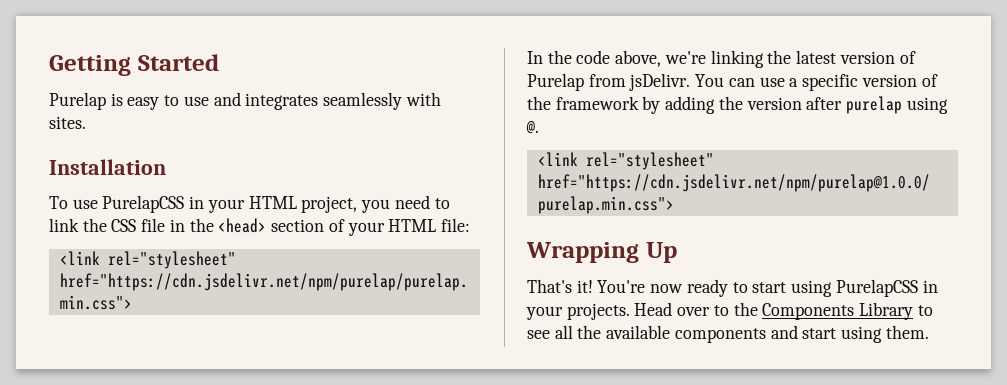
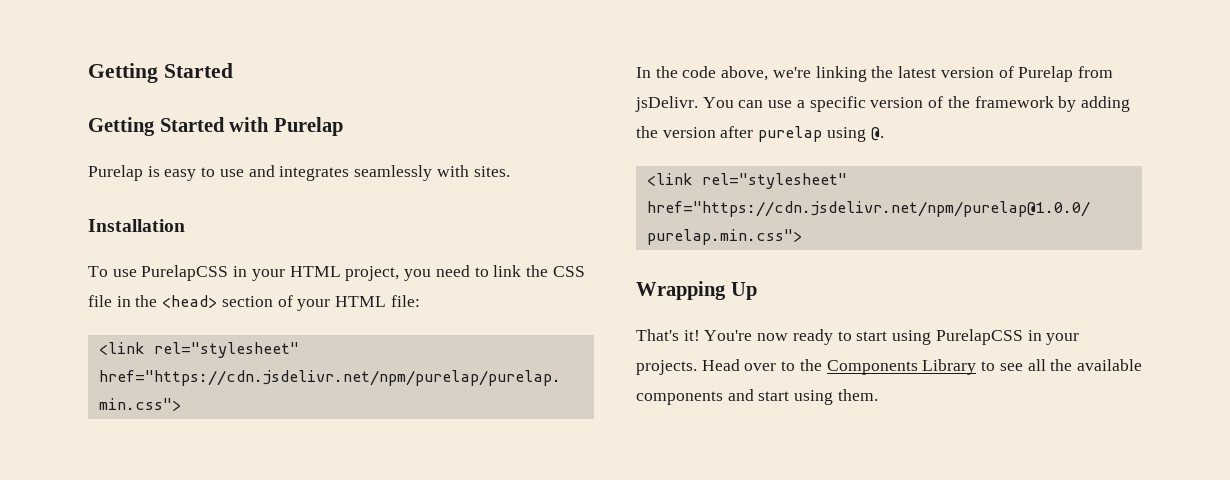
[49,54,219,76] Getting Started -> [88,63,233,83] [88,117,343,136] Getting Started // Getting Started with Purelap

